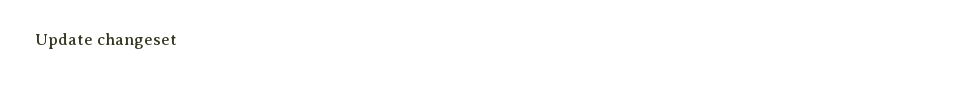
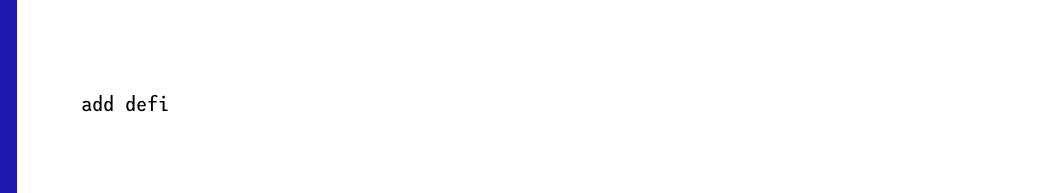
[35,33,178,49] Update changeset -> [81,94,169,112] add defi

